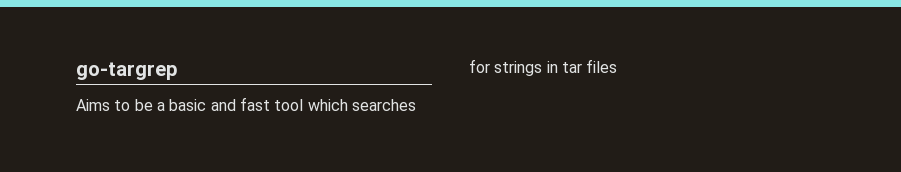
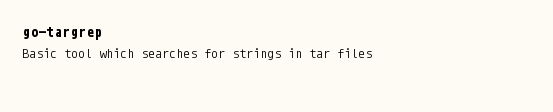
[76,97,270,111] Aims to be a basic and fast -> [22,48,57,58] Basic

